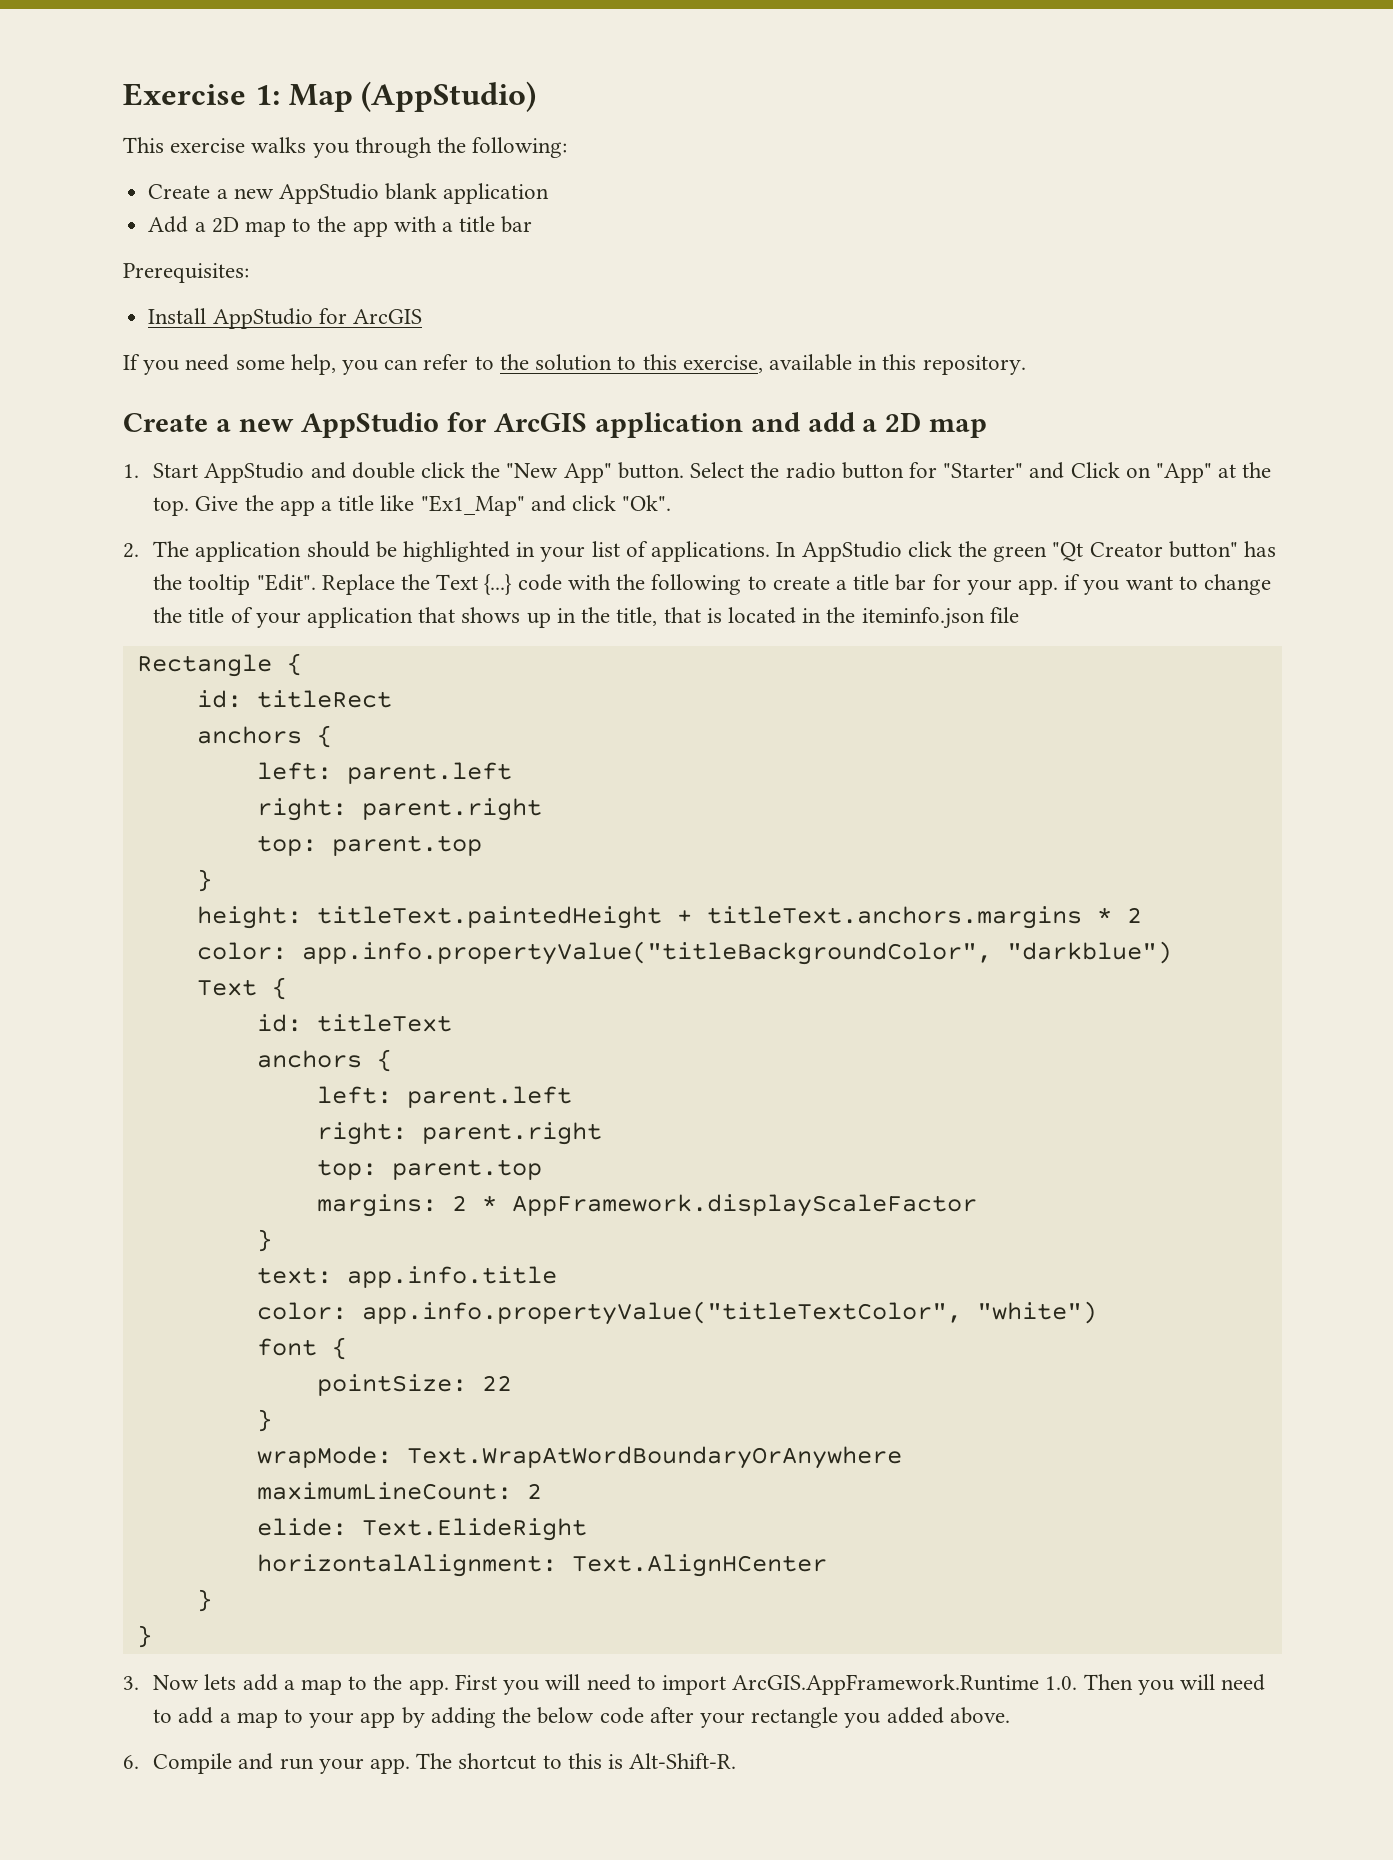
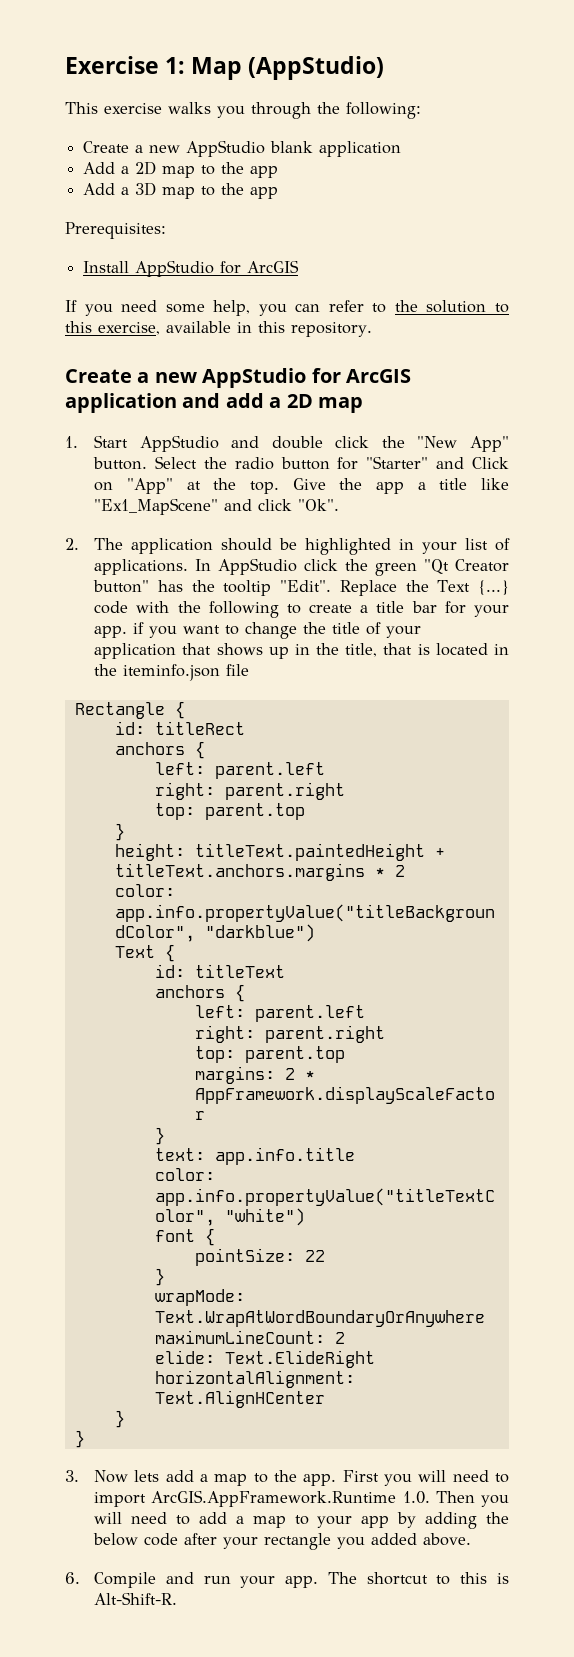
[393,216,533,233] with a title bar -> [83,182,279,199] // Add a 3D map to the app
[420,495,525,516] "Ex1_Map" -> [94,498,219,515] "Ex1_MapScene"

